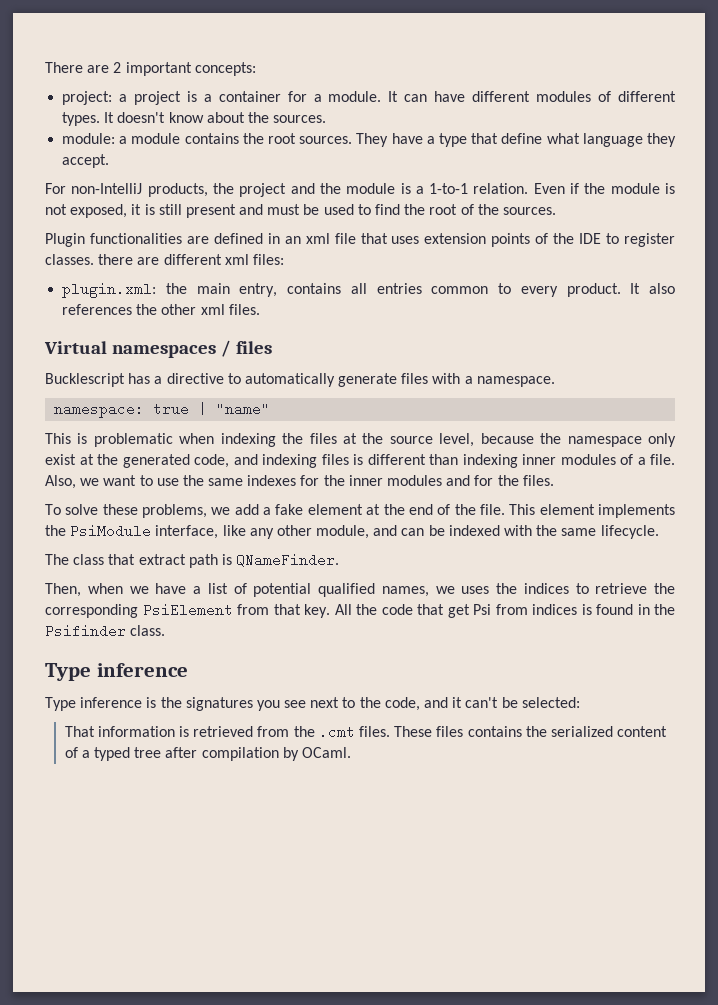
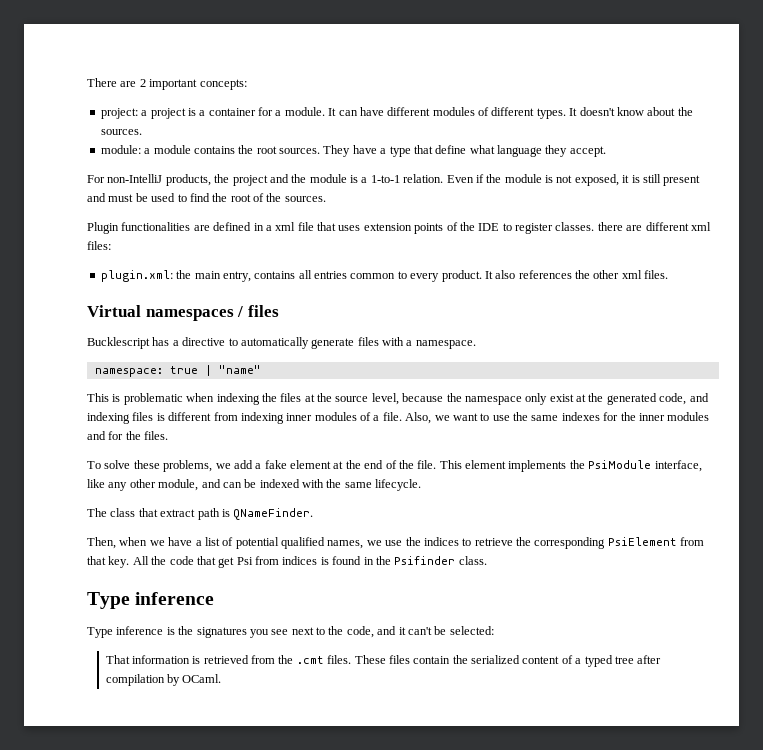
[284,236,301,244] an -> [265,225,272,231] a
[429,454,458,465] than -> [213,412,238,421] from
[461,586,490,594] uses -> [385,540,403,546] use
[467,726,522,737] contains -> [413,656,451,664] contain

